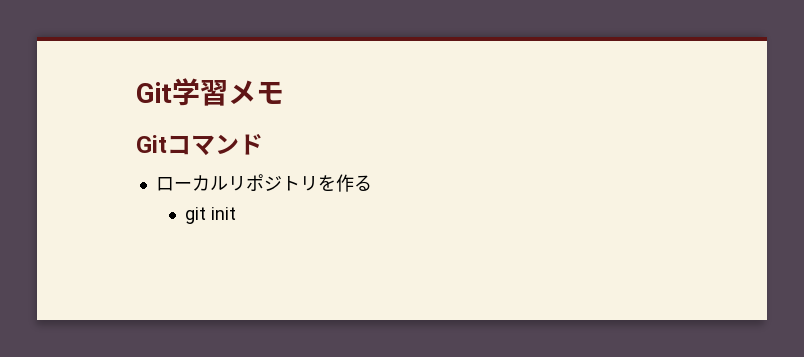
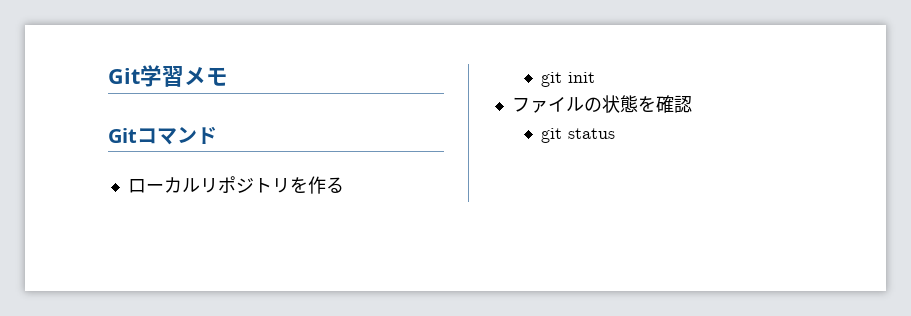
(236, 213) none -> [511,95,692,113] [541,128,616,143] // ファイルの状態を確認 // git status

